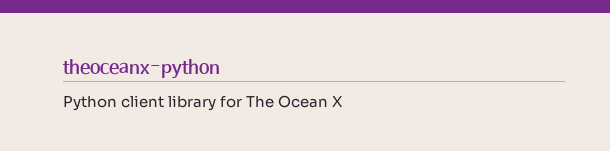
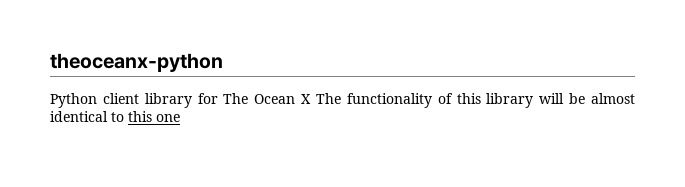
(344, 101) none -> [316,93,635,108] [50,111,180,122] The functionality of this library will be almost identical to this one

